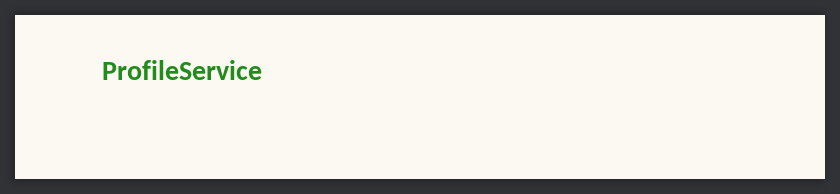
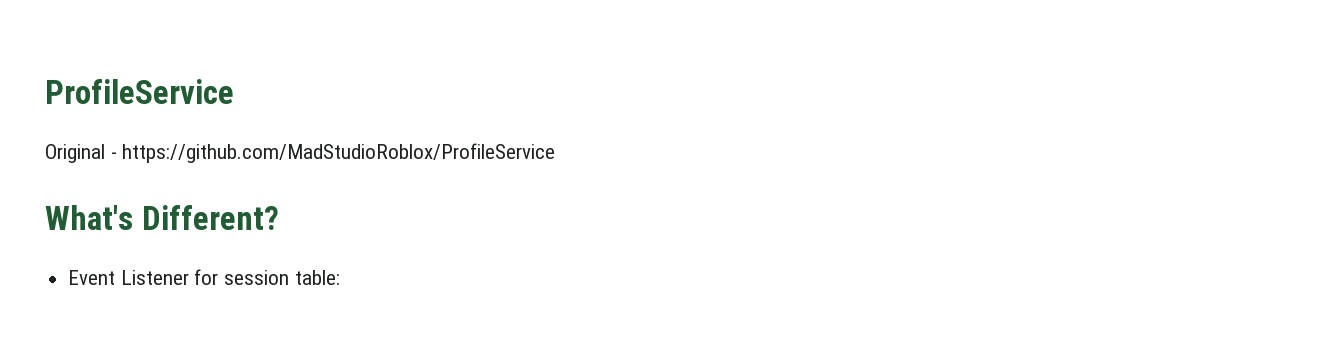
(262, 70) none -> [45,143,556,163] [45,205,279,230] [68,269,340,285] // Original - https://github.com/MadStudioRoblox/ProfileService // What's Different? // Event Listener for session table:

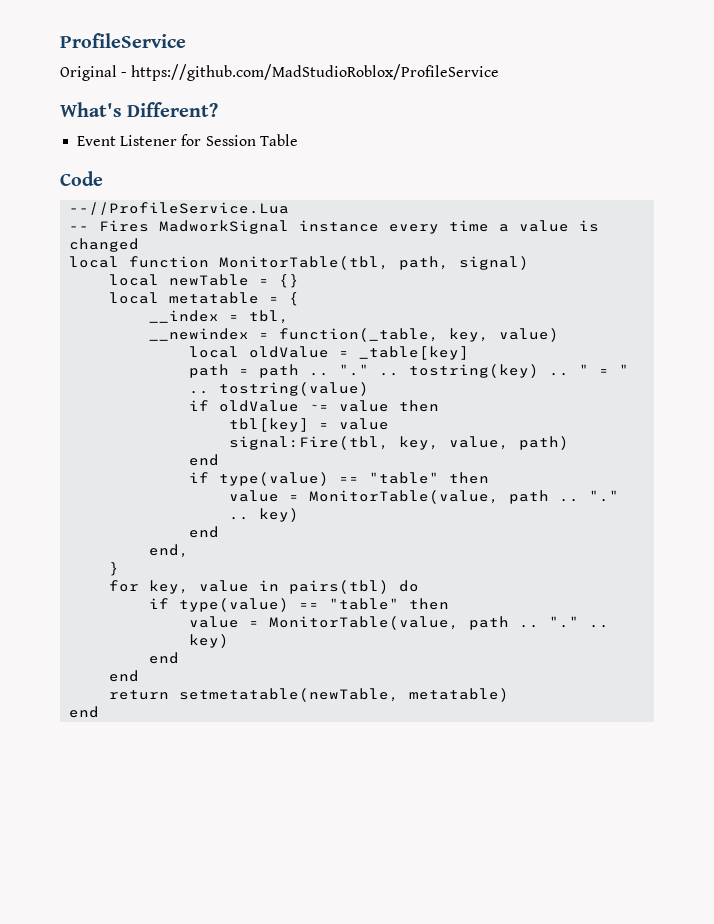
[224,270,340,285] session table: -> [205,134,298,146] [60,171,103,186] [69,202,290,215] [69,220,600,234] [69,238,140,252] [69,256,530,270] [109,274,300,288] [109,292,300,306] [149,310,290,324] [149,328,560,342] [189,346,470,360] [189,364,630,378] [189,382,370,396] [189,400,440,412] [229,418,390,432] [229,436,570,450] [189,454,220,466] [189,472,490,486] [229,490,620,504] [229,508,300,522] [189,526,220,538] [149,544,190,558] [109,562,120,576] [109,580,420,594] [149,598,450,612] [189,616,610,630] [189,634,230,648] [149,652,180,664] [109,670,140,682] [109,688,510,702] [69,706,100,718] Session Table // Code // --//ProfileService.Lua // -- Fires MadworkSignal instance every time a value is changed // local function MonitorTable(tbl, path, signal) // local newTable = {} // local metatable = { // __index = tbl, // __newindex = function(_table, key, value) // local oldValue = _table[key] // path = path .. "." .. tostring(key) .. " = " .. tostring(value) // if oldValue ~= value then // tbl[key] = value // signal:Fire(tbl, key, value, path) // end // if type(value) == "table" then // value = MonitorTable(value, path .. "." .. key) // end // end, // } // for key, value in pairs(tbl) do // if type(value) == "table" then // value = MonitorTable(value, path .. "." .. key) // end // end // return setmetatable(newTable, metatable) // end

